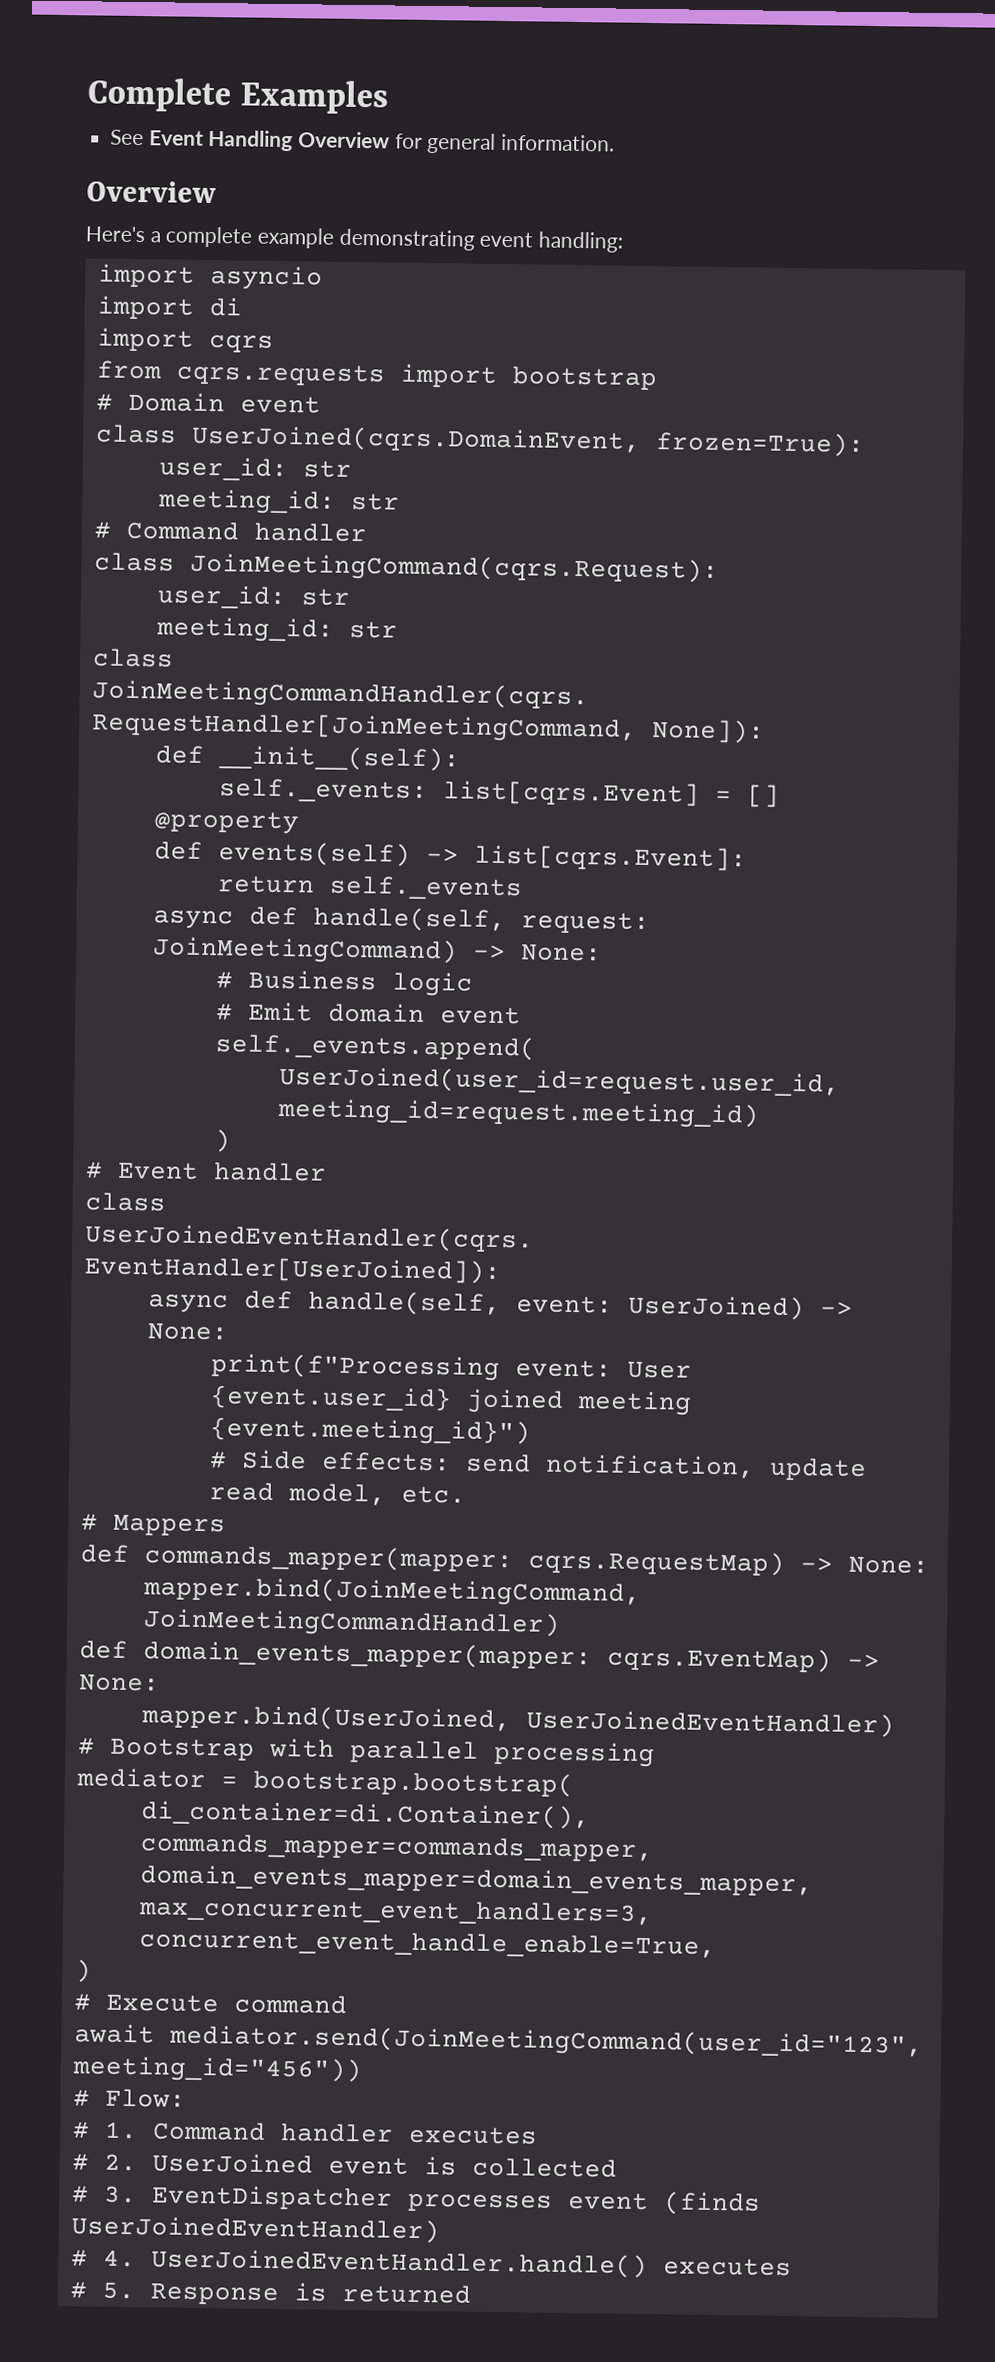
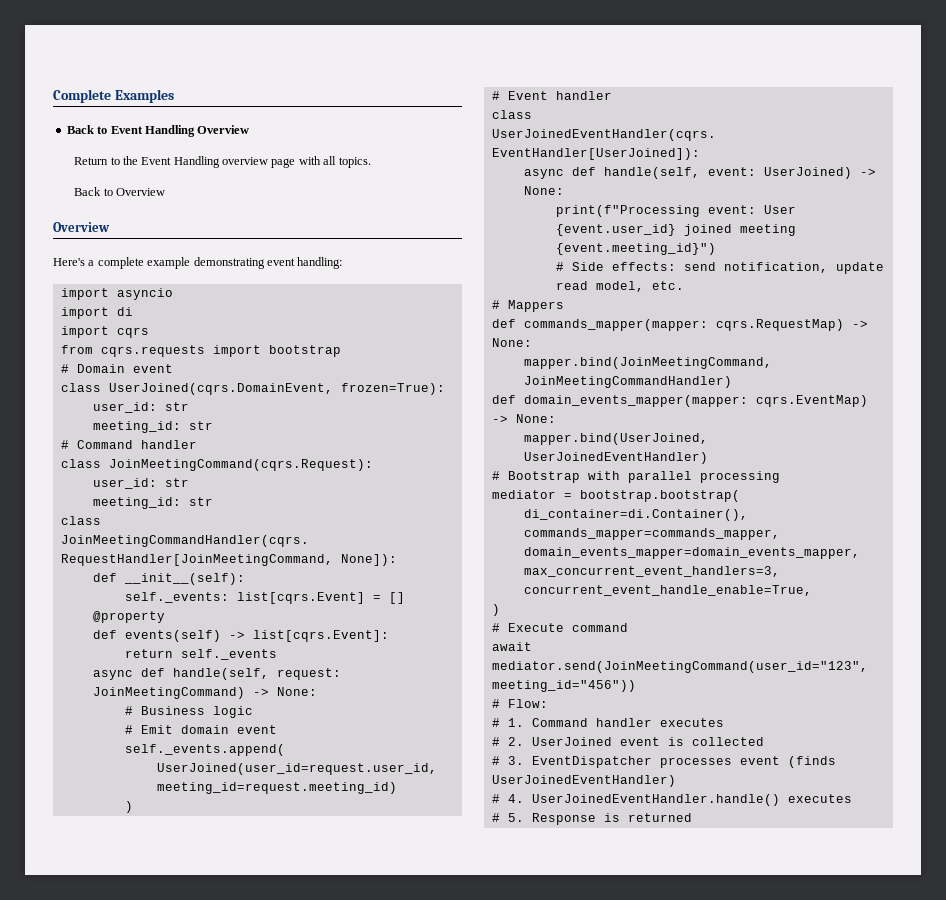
[110,129,145,146] See -> [66,125,108,134] Back to
[394,132,616,154] for general information. -> [74,156,371,168] [74,187,165,196] // Return to the Event Handling overview page with all topics. // Back to Overview

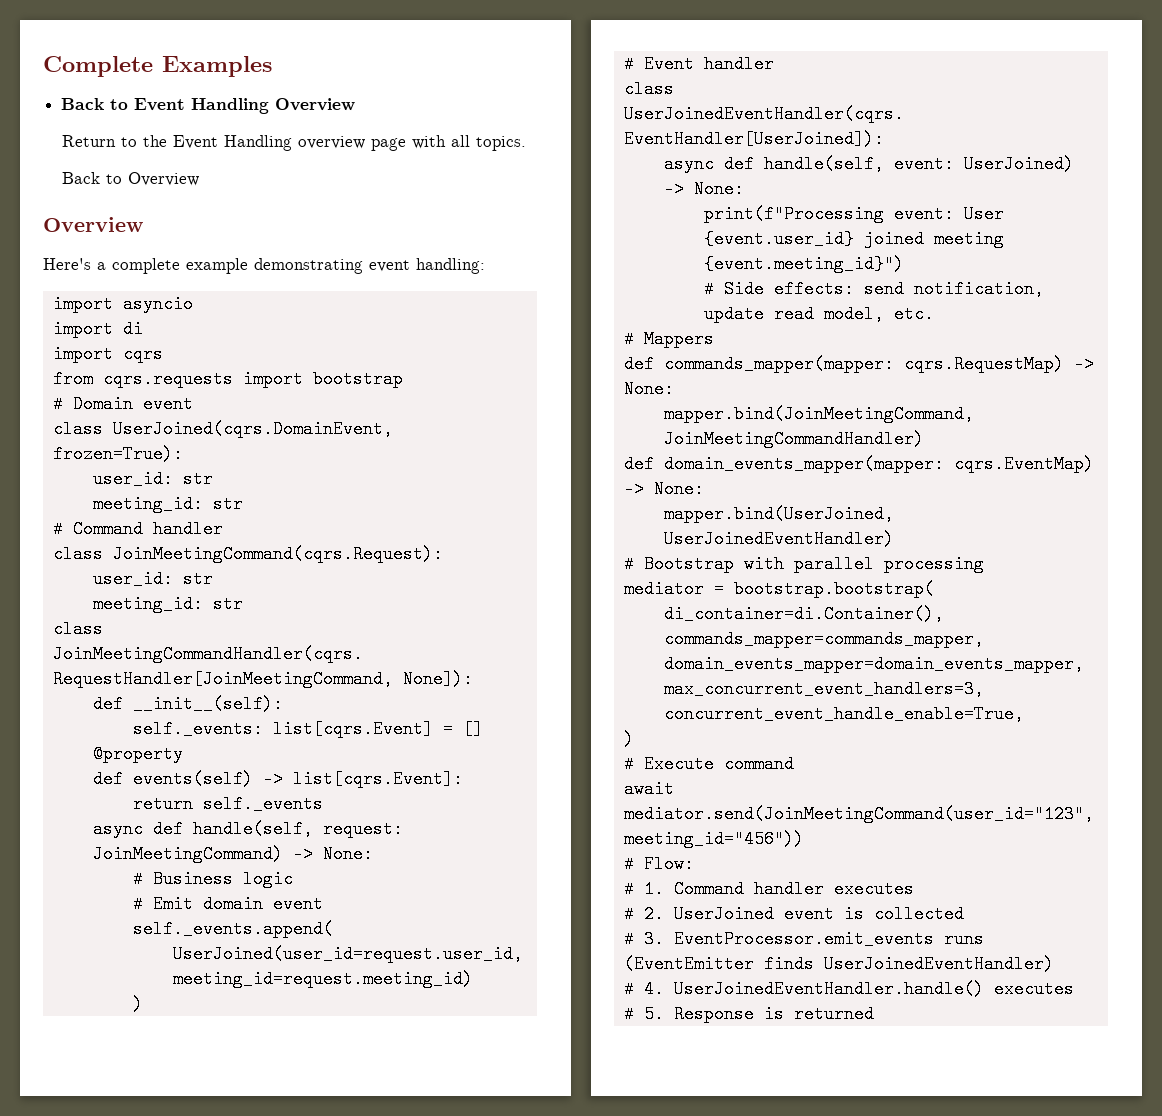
[531,756,836,768] EventDispatcher processes event (finds -> [673,930,984,948] [623,955,814,973] EventProcessor.emit_events runs (EventEmitter finds

